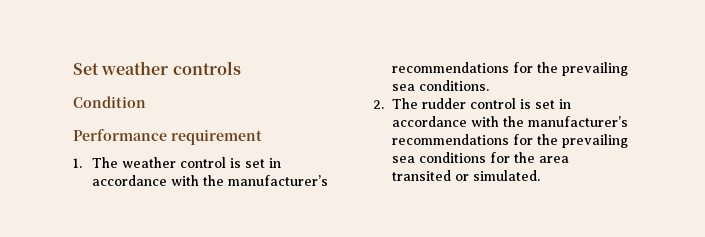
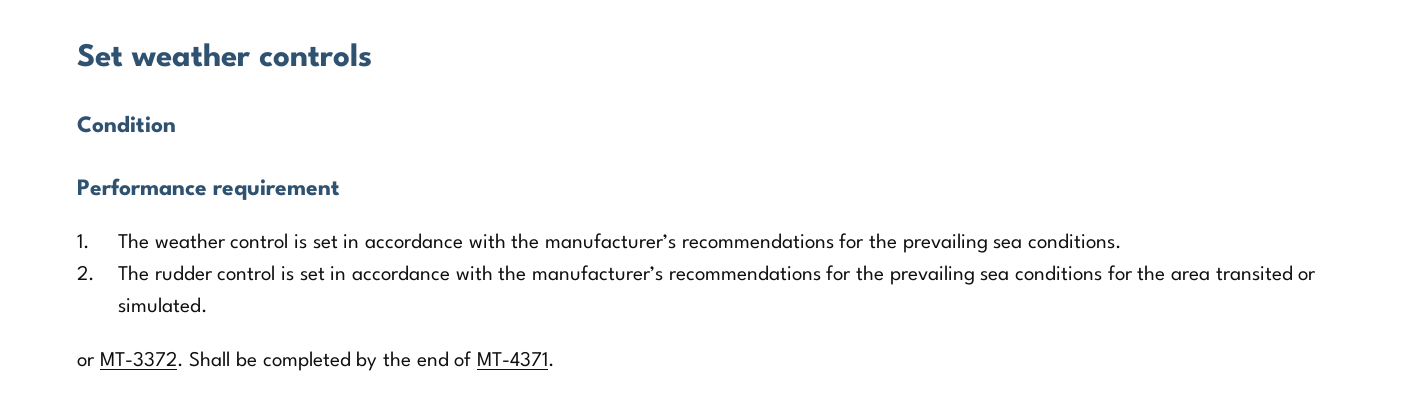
(541, 175) none -> [77,351,556,371] // or MT-3372. Shall be completed by the end of MT-4371.

